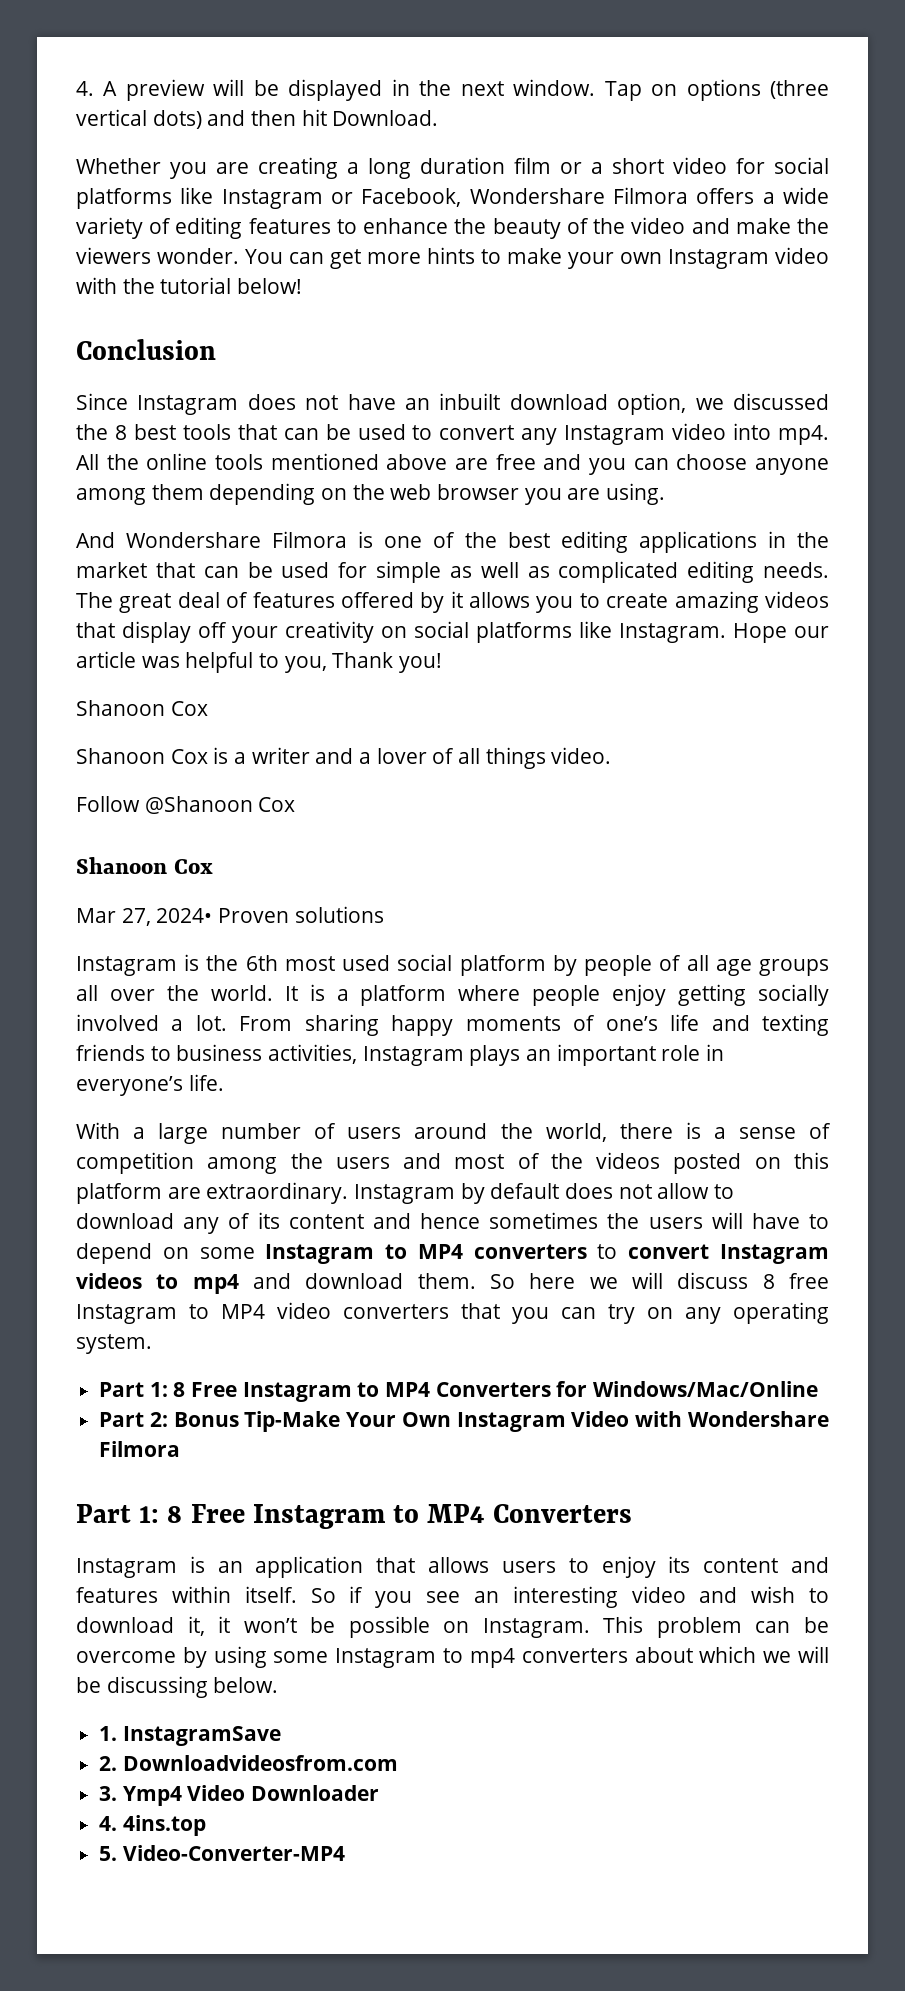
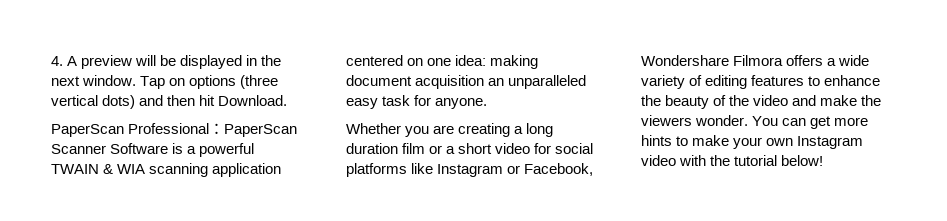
(439, 118) none -> [51,123,298,137] [51,143,255,157] [51,163,282,177] [346,55,539,69] [346,75,587,89] [346,95,488,109] // PaperScan Professional：PaperScan Scanner Software is a powerful TWAIN & WIA scanning application centered on one idea: making document acquisition an unparalleled easy task for anyone.
[76,339,216,360] [76,393,829,415] [76,423,830,445] [76,453,829,475] [76,483,666,505] [76,531,829,553] [76,561,829,583] [76,591,829,613] [76,621,829,643] [76,651,443,673] [76,700,208,716] [76,747,612,769] [76,796,296,814] [76,857,214,874] [76,906,384,926] [76,954,830,976] [76,984,829,1006] [76,1014,830,1036] [76,1044,725,1066] [76,1074,224,1096] [76,1122,832,1144] [76,1152,829,1174] [76,1182,735,1204] [76,1212,829,1234] [76,1243,830,1264] [76,1272,830,1294] [76,1302,829,1324] [76,1334,152,1354] [99,1381,819,1402] [99,1411,829,1432] [99,1441,181,1457] [76,1504,632,1529] [76,1556,830,1578] [76,1586,829,1608] [76,1616,829,1638] [76,1646,830,1668] [76,1676,279,1698] [99,1726,281,1746] [99,1755,398,1771] [99,1785,380,1806] [99,1815,206,1836] [99,1845,345,1861] // Conclusion // Since Instagram does not have an inbuilt download option, we discussed the 8 best tools that can be used to convert any Instagram video into mp4. All the online tools mentioned above are free and you can choose anyone among them depending on the web browser you are using. // And Wondershare Filmora is one of the best editing applications in the market that can be used for simple as well as complicated editing needs. The great deal of features offered by it allows you to create amazing videos that display off your creativity on social platforms like Instagram. Hope our article was helpful to you, Thank you! // Shanoon Cox // Shanoon Cox is a writer and a lover of all things video. // Follow @Shanoon Cox // Shanoon Cox // Mar 27, 2024• Proven solutions // Instagram is the 6th most used social platform by people of all age groups all over the world. It is a platform where people enjoy getting socially involved a lot. From sharing happy moments of one’s life and texting friends to business activities, Instagram plays an important role in everyone’s life. // With a large number of users around the world, there is a sense of competition among the users and most of the videos posted on this platform are extraordinary. Instagram by default does not allow to download any of its content and hence sometimes the users will have to depend on some Instagram to MP4 converters to convert Instagram videos to mp4 and download them. So here we will discuss 8 free Instagram to MP4 video converters that you can try on any operating system. // Part 1: 8 Free Instagram to MP4 Converters for Windows/Mac/Online // Part 2: Bonus Tip-Make Your Own Instagram Video with Wondershare Filmora // Part 1: 8 Free Instagram to MP4 Converters // Instagram is an application that allows users to enjoy its content and features within itself. So if you see an interesting video and wish to download it, it won’t be possible on Instagram. This problem can be overcome by using some Instagram to mp4 converters about which we will be discussing below. // 1. InstagramSave // 2. Downloadvideosfrom.com // 3. Ymp4 Video Downloader // 4. 4ins.top // 5. Video-Converter-MP4 -> (824, 160) none

